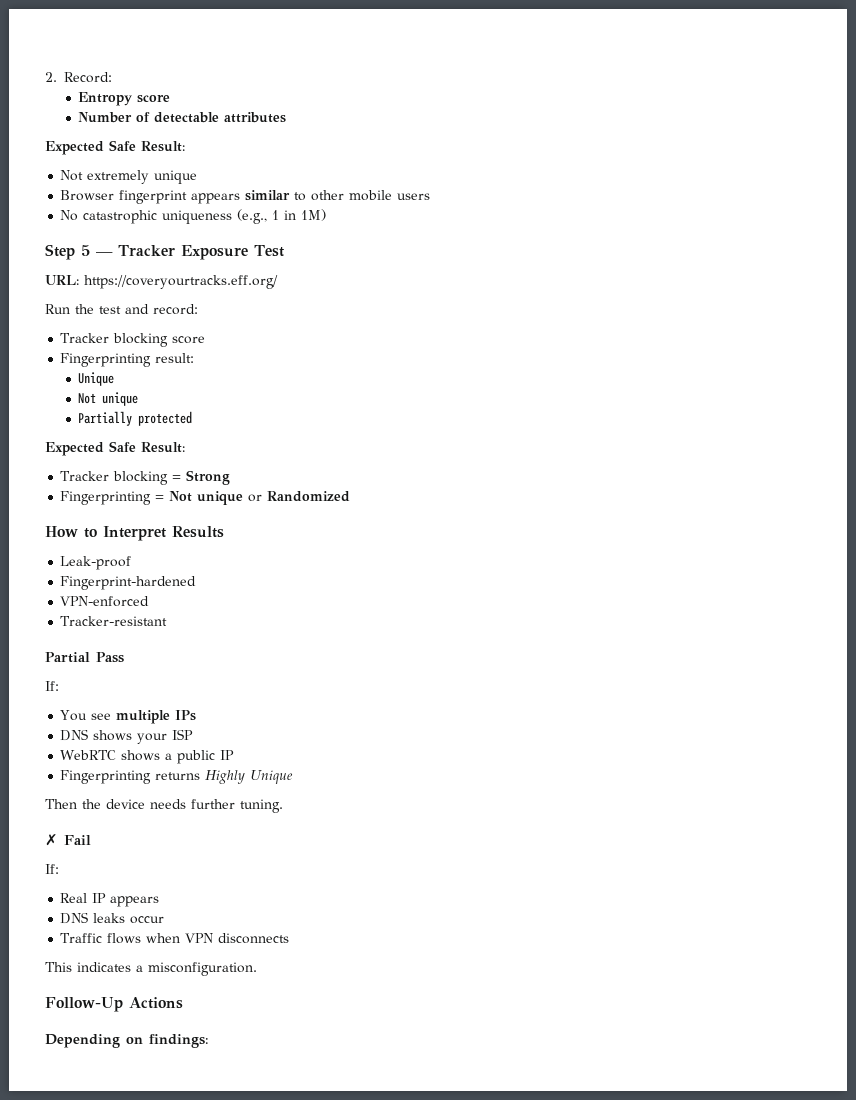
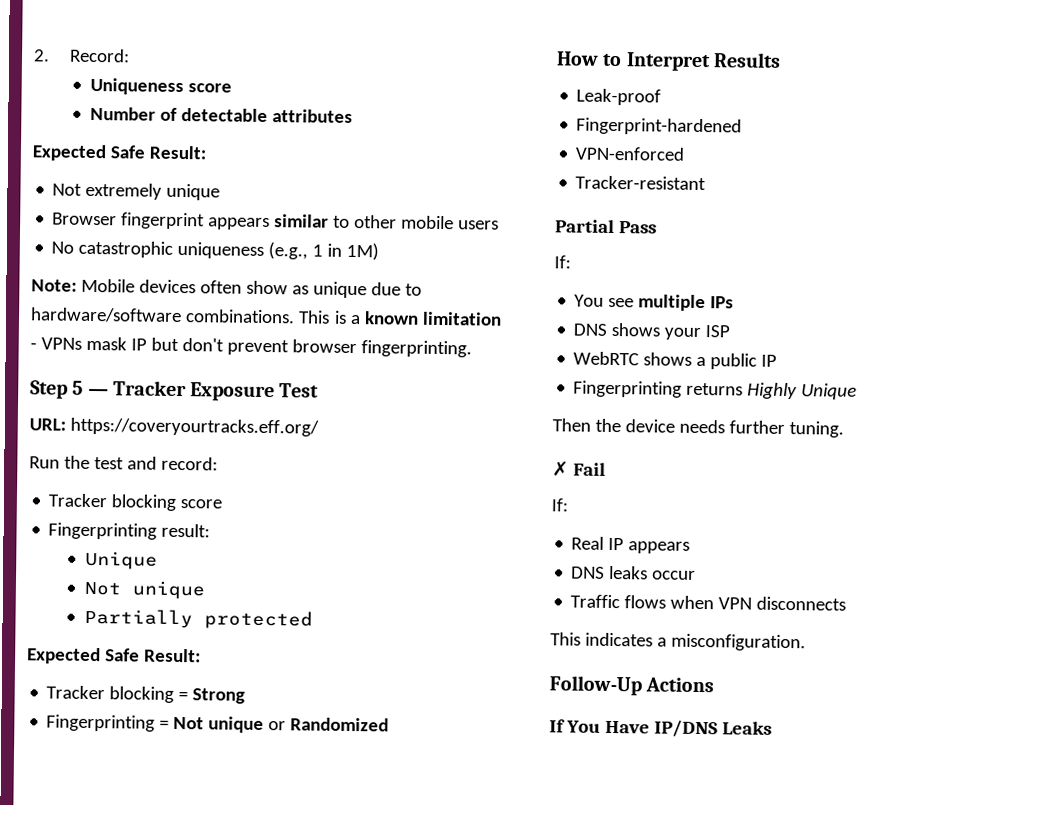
[78,92,133,106] Entropy -> [89,77,184,96] Uniqueness
(327, 215) none -> [31,278,422,299] [30,307,503,326] [30,336,472,358] // Note: Mobile devices often show as unique due to hardware/software combinations. This is a known limitation - VPNs mask IP but don't prevent browser fingerprinting.
[45,1034,209,1048] Depending on findings: -> [549,719,772,738] If You Have IP/DNS Leaks

